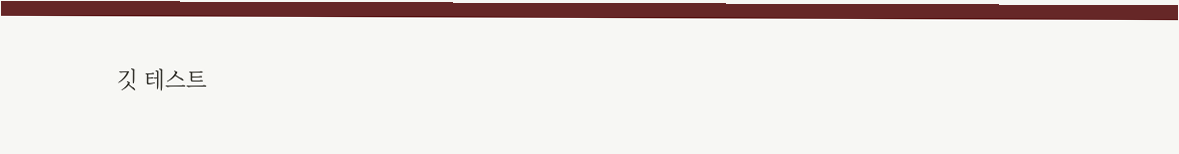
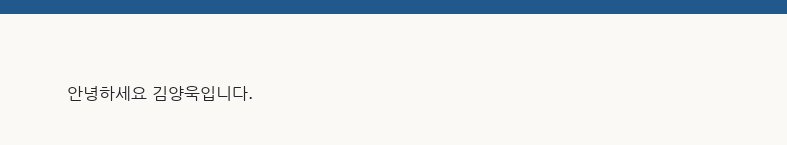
[116,68,208,92] 깃 테스트 -> [67,86,253,101] 안녕하세요 김양욱입니다.

